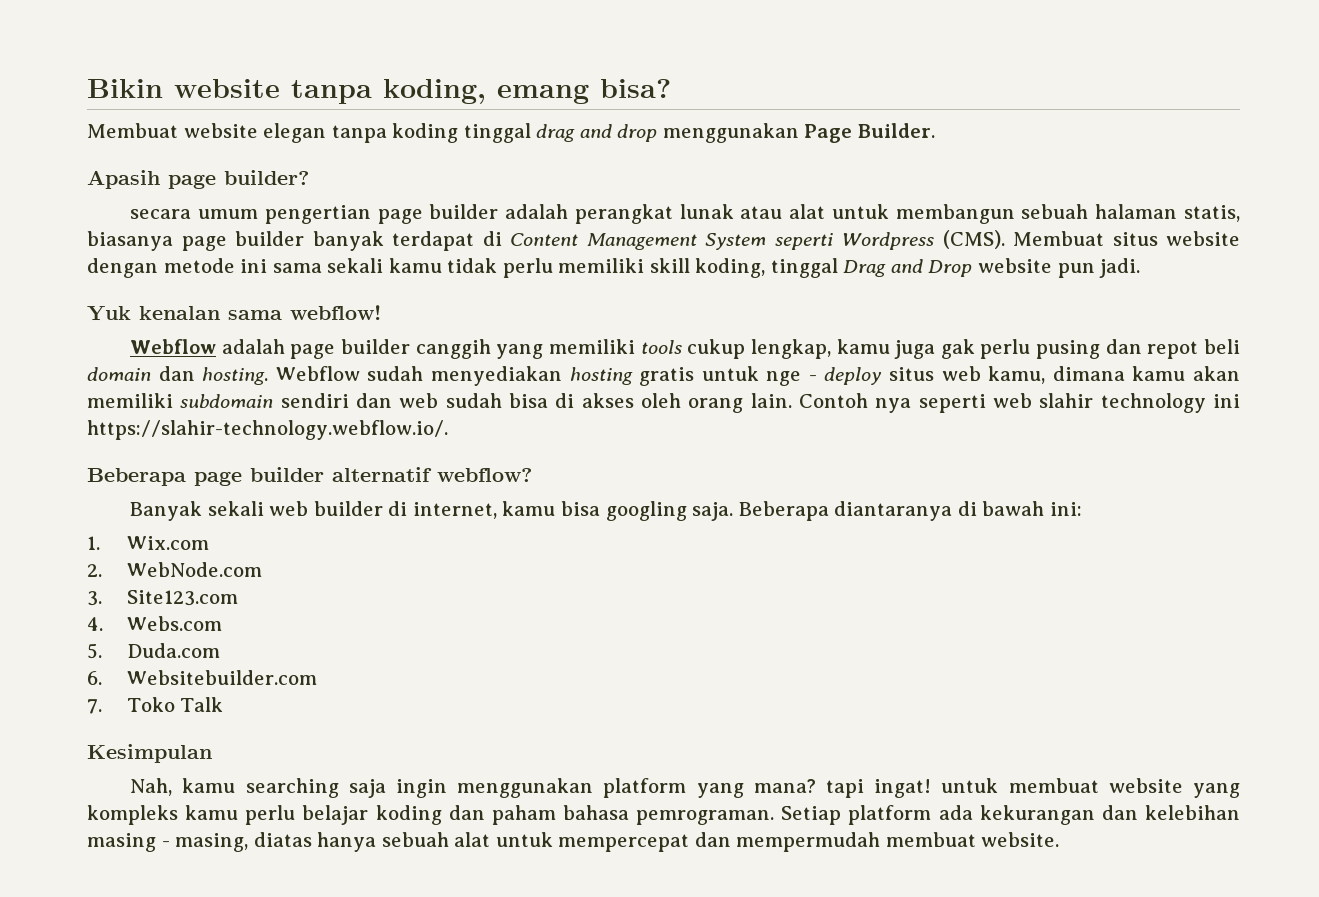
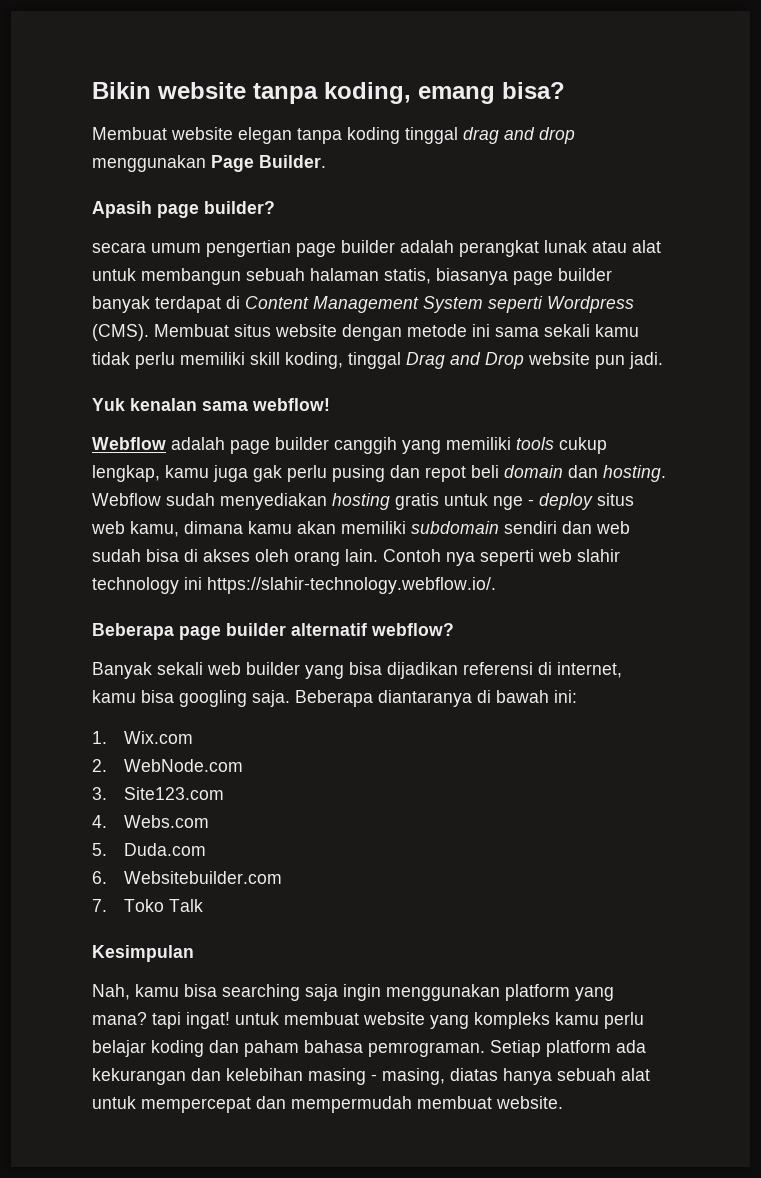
(383, 508) none -> [305,662,533,679] yang bisa dijadikan referensi
(236, 785) none -> [184,984,217,997] bisa

